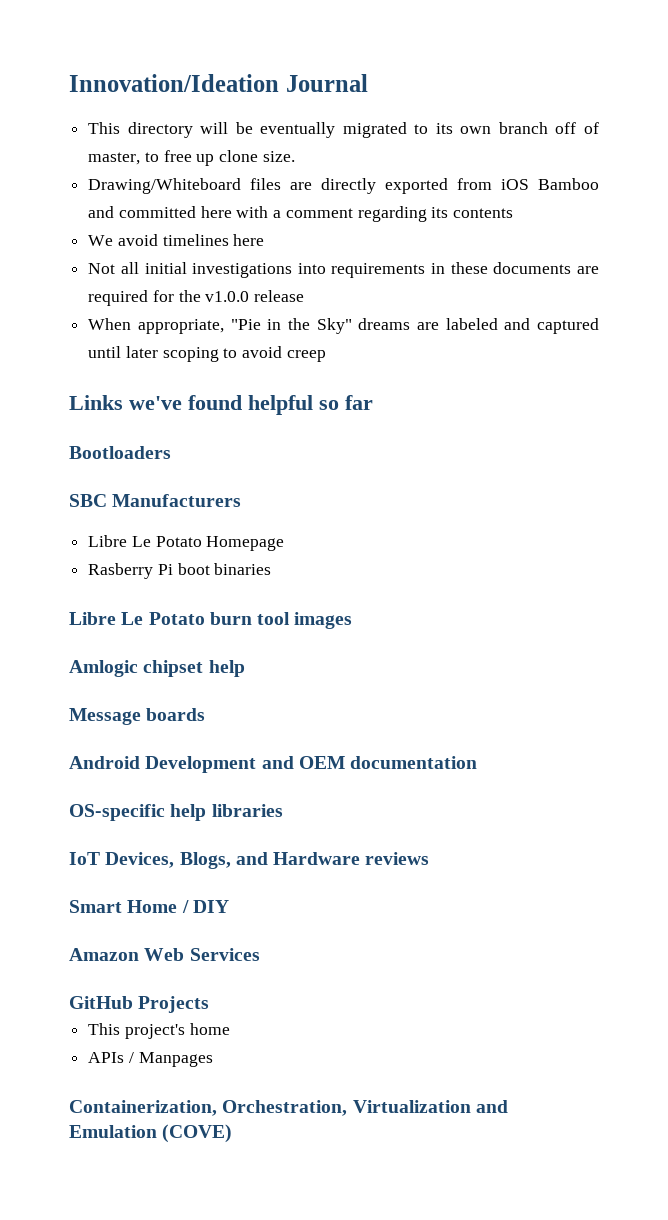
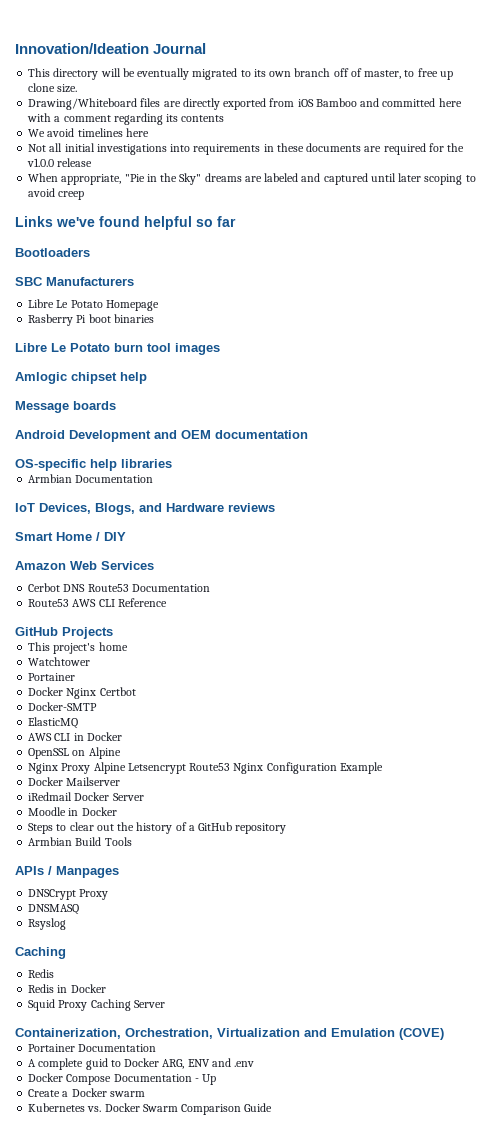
(283, 810) none -> [28,474,154,483] // Armbian Documentation
(260, 954) none -> [28,583,210,592] [28,598,167,607] // Cerbot DNS Route53 Documentation // Route53 AWS CLI Reference
[88,1052,213,1067] APIs / Manpages -> [28,657,91,666] [28,673,76,681] [28,687,136,699] [28,702,98,711] [28,717,79,729] [28,732,122,741] [28,747,121,759] [28,762,383,774] [28,777,121,786] [28,792,144,801] [28,807,117,816] [28,822,287,834] [28,837,132,846] [15,866,119,878] [28,889,109,900] [28,904,80,915] [28,918,67,930] [15,947,66,959] [28,969,55,978] [28,984,106,993] [28,999,165,1011] Watchtower // Portainer // Docker Nginx Certbot // Docker-SMTP // ElasticMQ // AWS CLI in Docker // OpenSSL on Alpine // Nginx Proxy Alpine Letsencrypt Route53 Nginx Configuration Example // Docker Mailserver // iRedmail Docker Server // Moodle in Docker // Steps to clear out the history of a GitHub repository // Armbian Build Tools // APIs / Manpages // DNSCrypt Proxy // DNSMASQ // Rsyslog // Caching // Redis // Redis in Docker // Squid Proxy Caching Server
(233, 1133) none -> [28,1044,157,1052] [28,1058,255,1070] [28,1073,217,1085] [28,1088,145,1097] [28,1103,273,1115] // Portainer Documentation // A complete guid to Docker ARG, ENV and .env // Docker Compose Documentation - Up // Create a Docker swarm // Kubernetes vs. Docker Swarm Comparison Guide

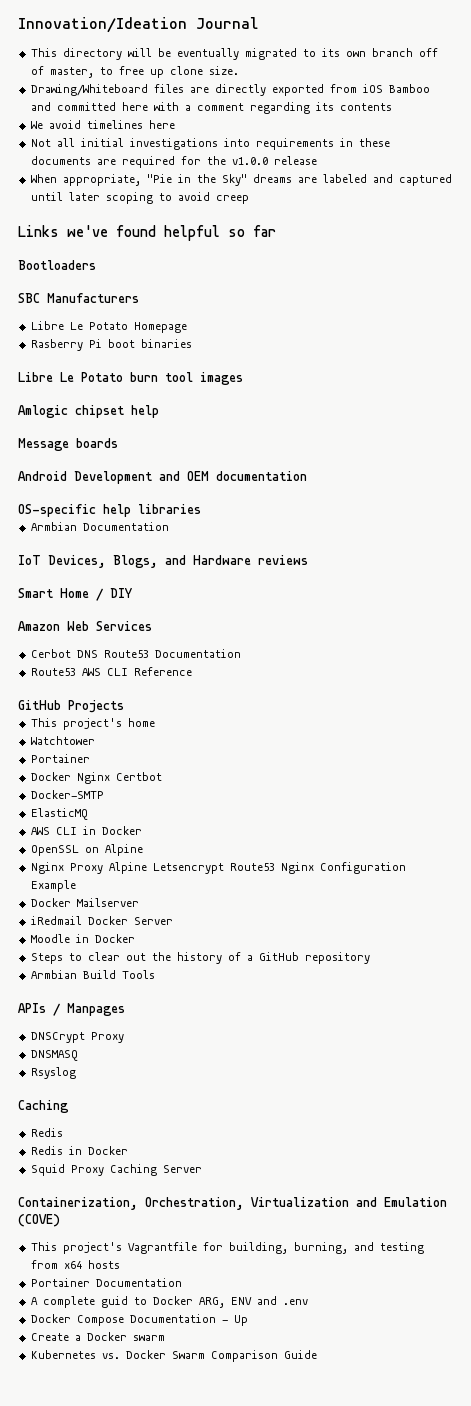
(444, 1034) none -> [30,1242,424,1254] [30,1260,120,1269] // This project's Vagrantfile for building, burning, and testing from x64 hosts

